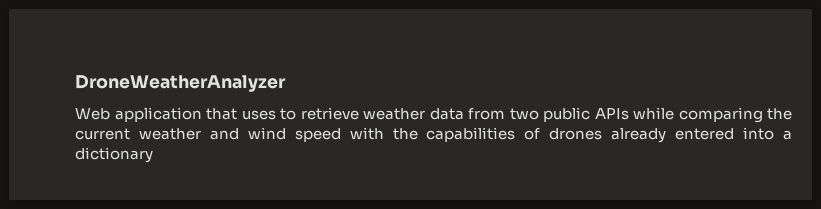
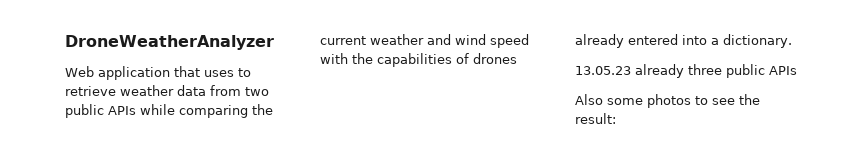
[75,147,153,163] dictionary -> [723,34,792,48] [575,64,797,78] [575,94,760,108] [575,113,616,124] dictionary. // 13.05.23 already three public APIs // Also some photos to see the result:

